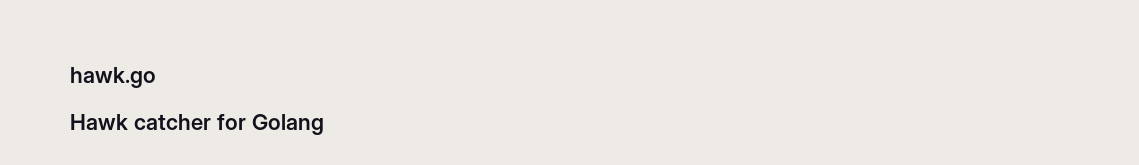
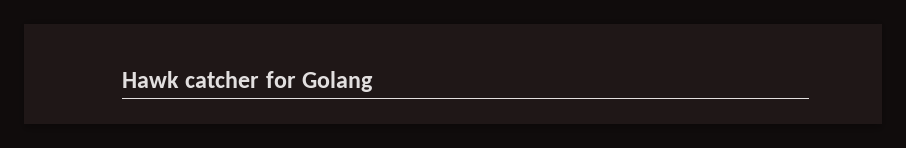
[70,67,156,88] hawk.go // -> (122, 79) none

